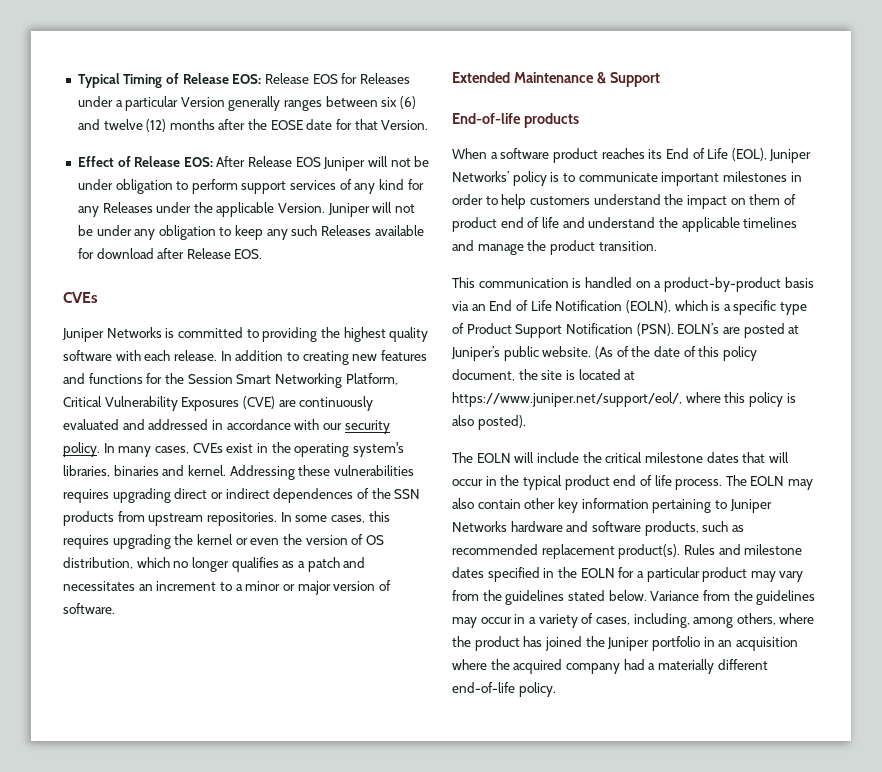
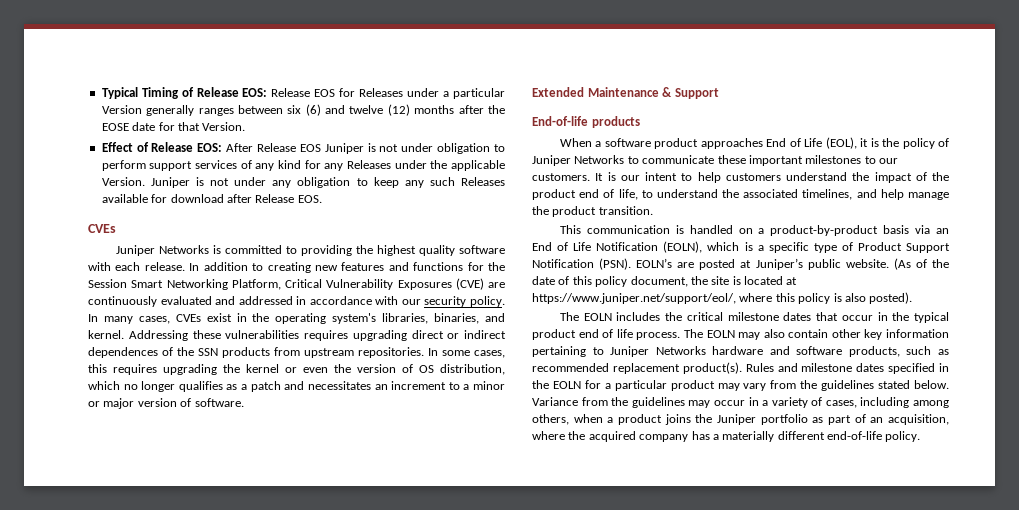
[368,156,430,167] will not be -> [367,143,399,152] is not
[372,202,416,213] [77,225,93,236] will not be -> [195,177,230,186] is not
[113,465,159,476] binaries -> [434,313,480,324] binaries,
[601,148,663,159] reaches its -> [700,138,763,149] approaches
[769,149,812,163] [452,171,560,186] Juniper Networks’ policy is -> [860,138,949,149] [532,155,625,166] it is the policy of Juniper Networks
(658, 177) none -> [717,155,746,164] these
[790,172,802,182] [452,194,483,205] in order -> [864,156,898,164] [532,172,677,181] to our customers. It is our intent
[730,194,796,205] [452,217,798,232] [452,240,474,251] on them of product end of life and understand the applicable timelines and -> [915,172,949,181] [532,189,904,200] of the product end of life, to understand the associated timelines, and help
[514,452,579,463] will include -> [616,312,661,321] includes
[768,452,789,463] will -> (839, 316) none
[633,613,690,628] including, -> [860,397,910,408] including
[779,613,815,624] [452,636,798,651] where the product has joined the Juniper portfolio in an acquisition -> [573,414,949,425] when a product joins the Juniper portfolio as part of an acquisition,
[623,659,645,670] had -> [691,431,710,440] has

